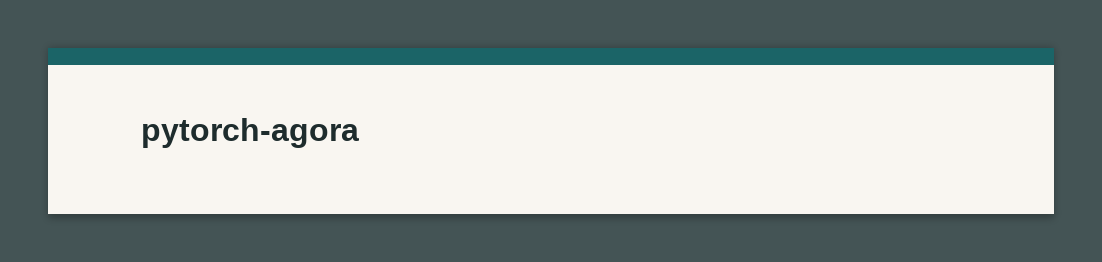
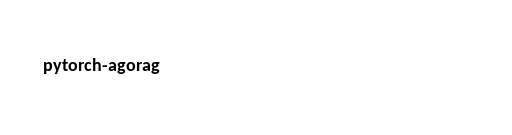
[141,118,359,148] pytorch-agora -> [43,58,160,74] pytorch-agorag

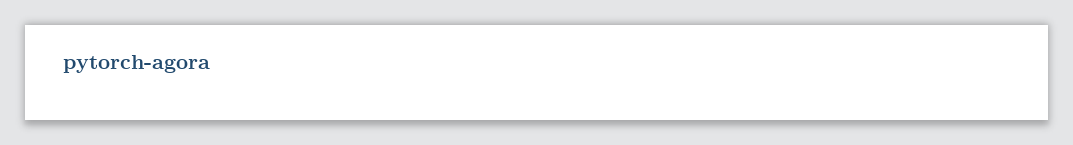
[43,58,160,74] pytorch-agorag -> [63,55,210,73] pytorch-agora

